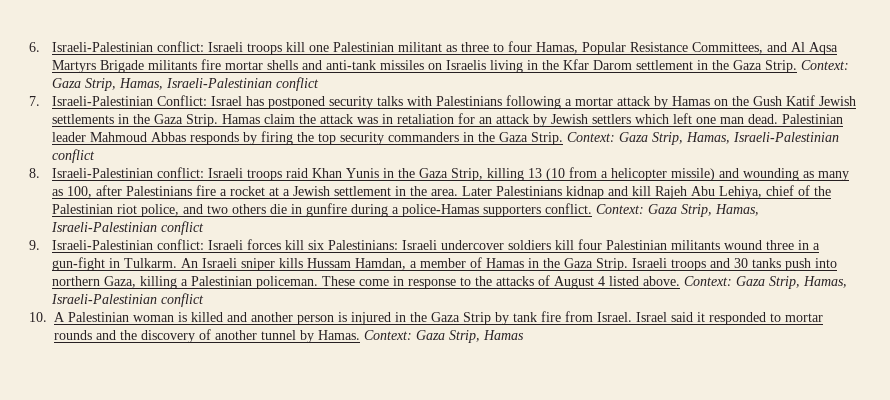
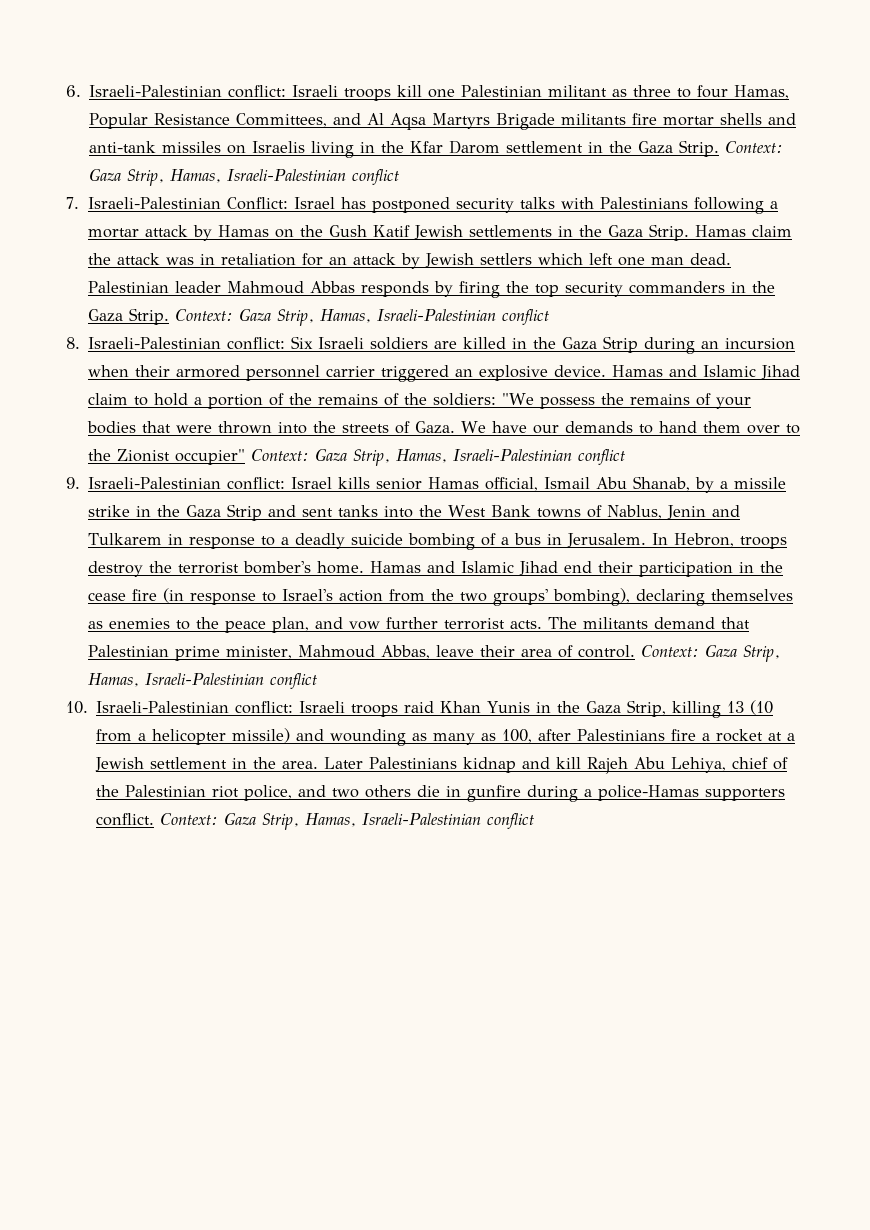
(204, 172) none -> [291,336,796,354] [88,365,801,382] [88,393,752,409] [87,421,801,434] [88,448,626,466] [66,476,787,493] [88,504,741,521] [88,533,788,550] [88,561,784,577] [88,588,794,606] [88,617,751,633] [88,644,781,662] [88,673,318,690] [66,701,294,714] Six Israeli soldiers are killed in the Gaza Strip during an incursion when their armored personnel carrier triggered an explosive device. Hamas and Islamic Jihad claim to hold a portion of the remains of the soldiers: "We possess the remains of your bodies that were thrown into the streets of Gaza. We have our demands to hand them over to the Zionist occupier" Context: Gaza Strip, Hamas, Israeli-Palestinian conflict // 9. Israeli-Palestinian conflict: Israel kills senior Hamas official, Ismail Abu Shanab, by a missile strike in the Gaza Strip and sent tanks into the West Bank towns of Nablus, Jenin and Tulkarem in response to a deadly suicide bombing of a bus in Jerusalem. In Hebron, troops destroy the terrorist bomber's home. Hamas and Islamic Jihad end their participation in the cease fire (in response to Israel's action from the two groups' bombing), declaring themselves as enemies to the peace plan, and vow further terrorist acts. The militants demand that Palestinian prime minister, Mahmoud Abbas, leave their area of control. Context: Gaza Strip, Hamas, Israeli-Palestinian conflict // 10. Israeli-Palestinian conflict:
[29,239,820,250] [51,257,837,271] [51,275,847,289] [50,293,204,307] [29,311,823,325] [54,329,524,343] // 9. Israeli-Palestinian conflict: Israeli forces kill six Palestinians: Israeli undercover soldiers kill four Palestinian militants wound three in a gun-fight in Tulkarm. An Israeli sniper kills Hussam Hamdan, a member of Hamas in the Gaza Strip. Israeli troops and 30 tanks push into northern Gaza, killing a Palestinian policeman. These come in response to the attacks of August 4 listed above. Context: Gaza Strip, Hamas, Israeli-Palestinian conflict // 10. A Palestinian woman is killed and another person is injured in the Gaza Strip by tank fire from Israel. Israel said it responded to mortar rounds and the discovery of another tunnel by Hamas. Context: Gaza Strip, Hamas -> (535, 821) none

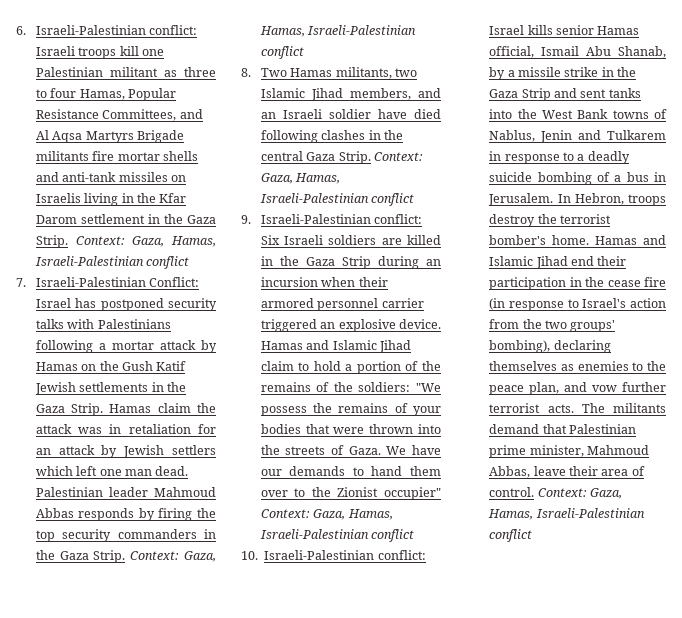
[89,168,165,186] Gaza Strip, -> [132,236,165,247] Gaza,
[238,308,549,326] [66,337,80,349] Gaza Strip, Hamas, Israeli-Palestinian conflict // 8. -> [184,551,216,562] [259,25,417,37] [260,46,304,59] [241,67,417,79] [260,88,441,101] [260,109,442,119] [260,130,403,143] [260,151,423,164] [260,173,341,184] [259,193,415,206] [241,215,251,224] Gaza, Hamas, Israeli-Palestinian conflict // 8. Two Hamas militants, two Islamic Jihad members, and an Israeli soldier have died following clashes in the central Gaza Strip. Context: Gaza, Hamas, Israeli-Palestinian conflict // 9.
[315,448,626,466] [66,477,80,489] Gaza Strip, Hamas, Israeli-Palestinian conflict // 9. -> [313,509,393,520] [259,529,415,542] [241,551,258,560] Gaza, Hamas, Israeli-Palestinian conflict // 10.
[705,644,781,662] [88,673,318,690] [66,700,774,718] [96,728,796,746] [95,757,789,774] [96,785,786,802] [96,812,535,830] Gaza Strip, Hamas, Israeli-Palestinian conflict // 10. Israeli-Palestinian conflict: Israeli troops raid Khan Yunis in the Gaza Strip, killing 13 (10 from a helicopter missile) and wounding as many as 100, after Palestinians fire a rocket at a Jewish settlement in the area. Later Palestinians kidnap and kill Rajeh Abu Lehiya, chief of the Palestinian riot police, and two others die in gunfire during a police-Hamas supporters conflict. Context: Gaza Strip, Hamas, Israeli-Palestinian conflict -> [590,488,622,499] [488,508,645,520] [489,529,533,542] Gaza, Hamas, Israeli-Palestinian conflict

